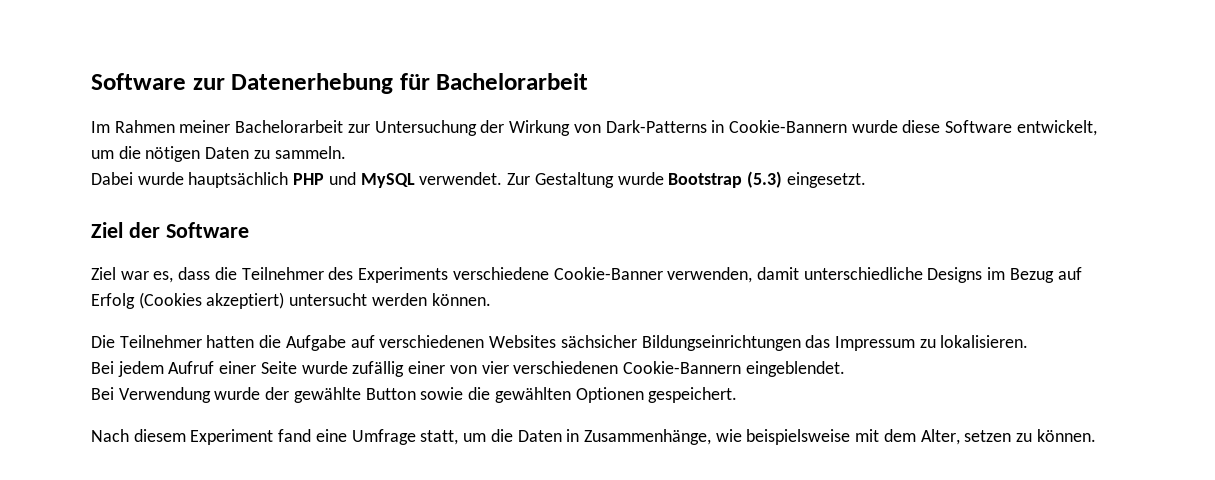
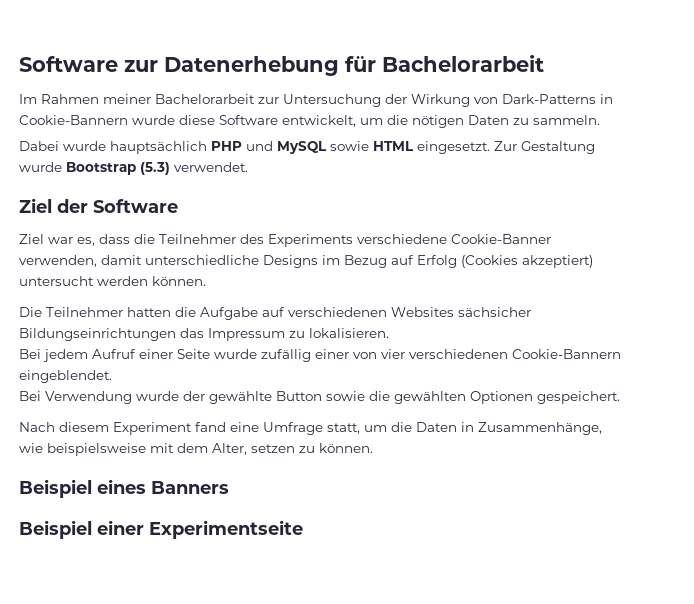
[419,172,503,185] verwendet. -> [330,141,490,154] sowie HTML eingesetzt.
[786,172,866,188] eingesetzt. -> [174,162,248,172] verwendet.
(1096, 435) none -> [19,479,229,498] [19,520,303,539] // Beispiel eines Banners // Beispiel einer Experimentseite

